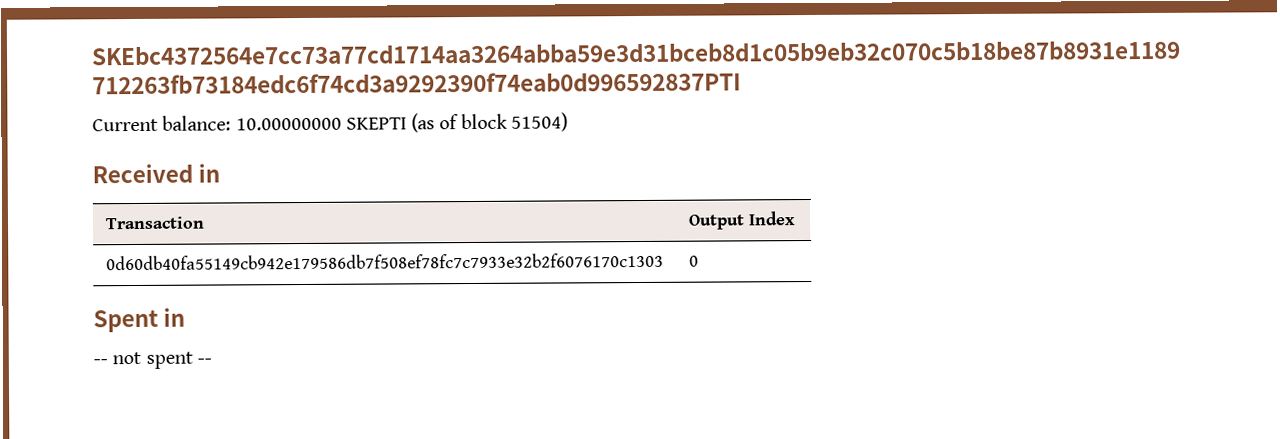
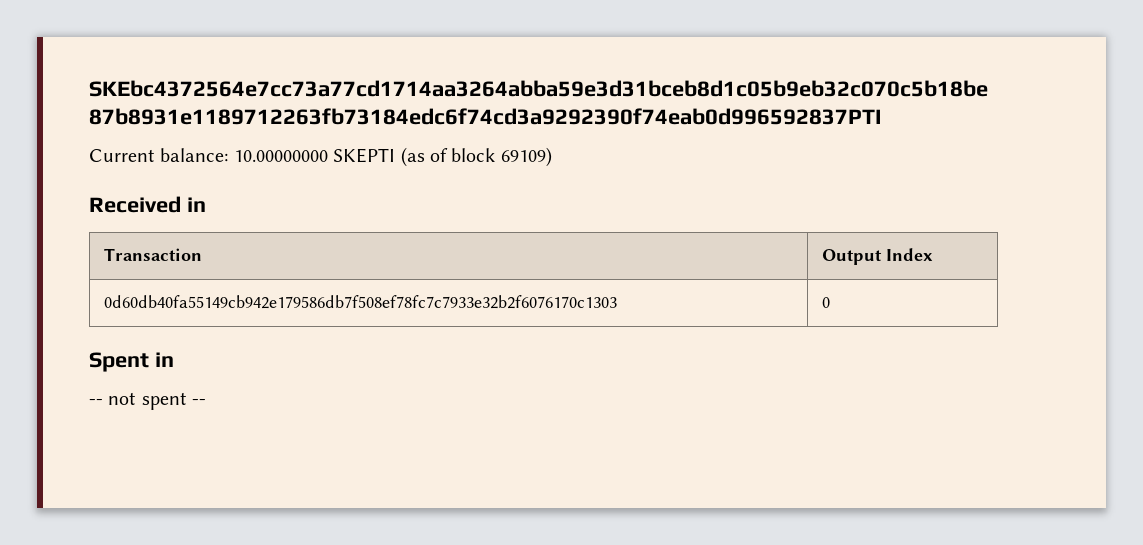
[510,112,568,132] 51504) -> [500,147,552,167] 69109)

